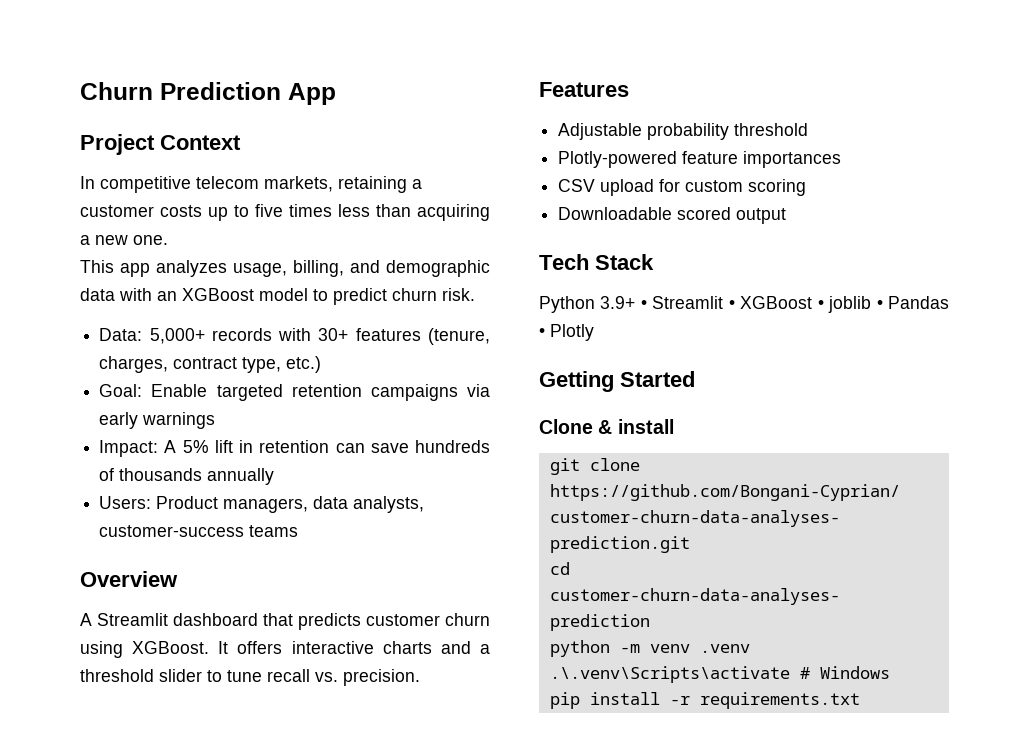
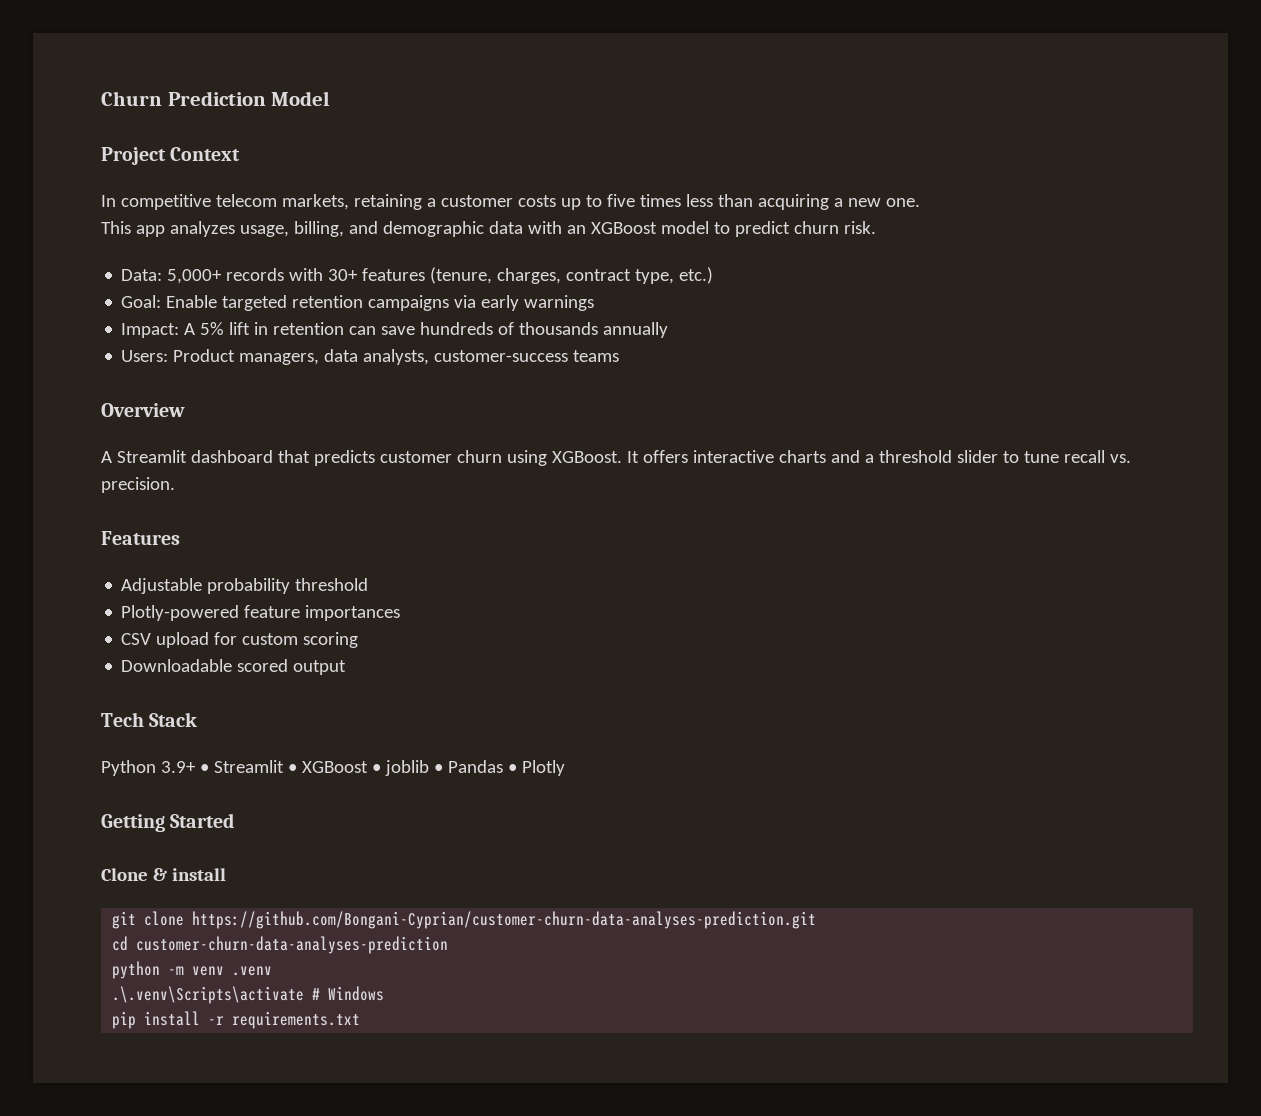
[288,83,336,105] App -> [271,91,331,106] Model

